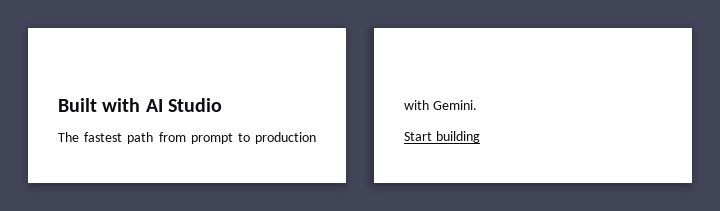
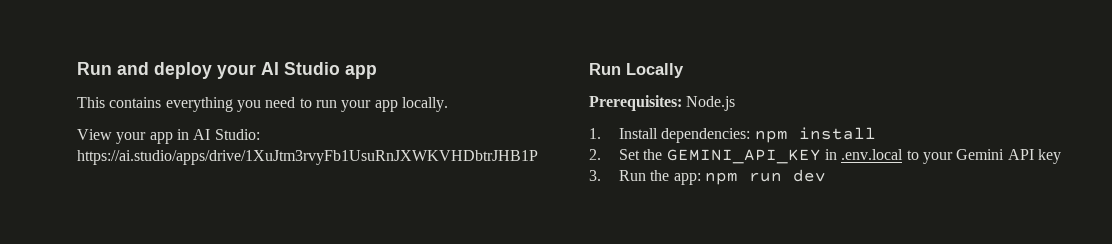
[58,98,222,112] [58,132,316,144] [404,100,477,110] [404,131,480,143] Built with AI Studio // The fastest path from prompt to production with Gemini. // Start building -> [77,62,377,79] [77,97,448,112] [77,129,260,144] [77,150,538,165] [589,63,684,78] [589,95,736,111] [589,127,876,143] [589,149,1061,164] [589,169,826,185] Run and deploy your AI Studio app // This contains everything you need to run your app locally. // View your app in AI Studio: https://ai.studio/apps/drive/1XuJtm3rvyFb1UsuRnJXWKVHDbtrJHB1P // Run Locally // Prerequisites: Node.js // 1. Install dependencies: npm install // 2. Set the GEMINI_API_KEY in .env.local to your Gemini API key // 3. Run the app: npm run dev

